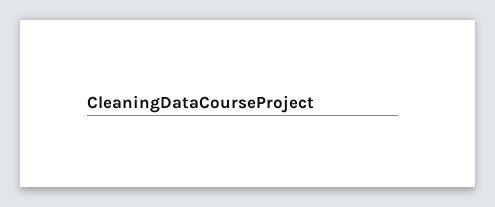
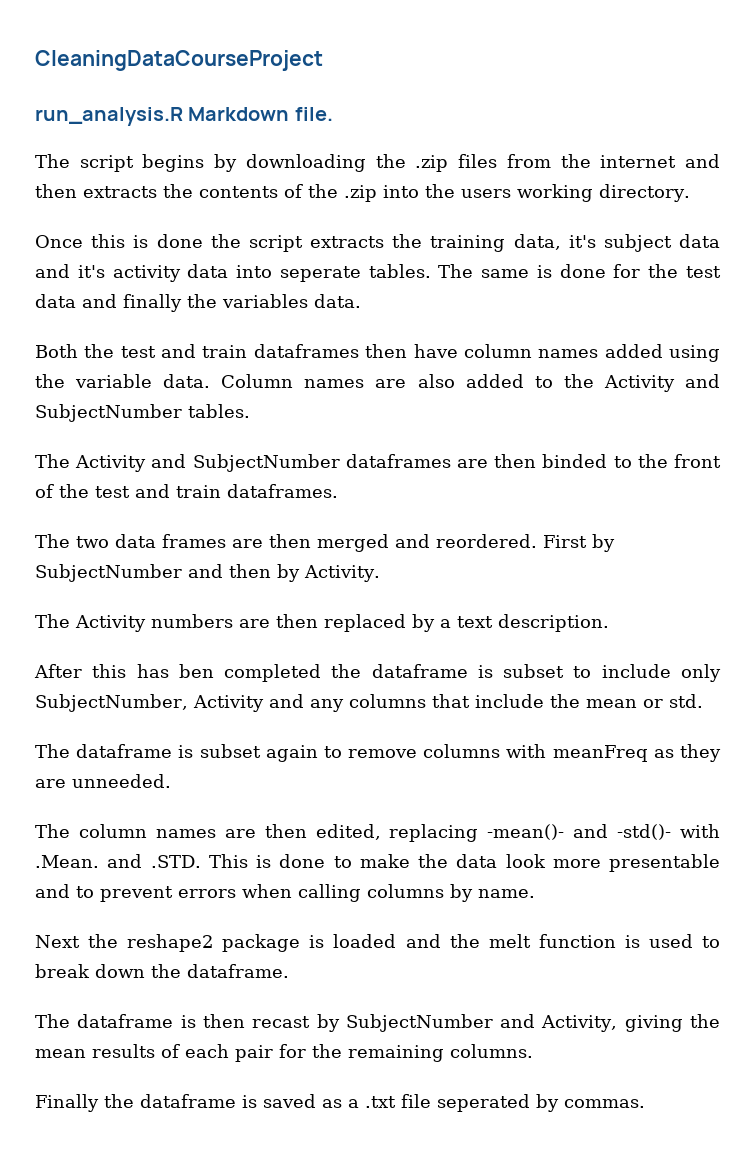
(314, 104) none -> [35,107,333,126] [35,154,721,172] [35,184,690,202] [35,234,720,252] [35,264,721,282] [35,294,361,312] [35,344,720,362] [35,374,720,392] [35,404,250,422] [35,454,722,472] [35,484,338,498] [35,534,615,552] [35,564,380,582] [35,614,609,632] [34,664,721,682] [35,694,703,712] [35,744,721,762] [35,774,171,788] [35,824,720,842] [35,854,720,872] [35,884,535,902] [35,934,720,952] [35,964,289,978] [35,1014,721,1032] [35,1044,533,1062] [35,1094,645,1112] // run_analysis.R Markdown file. // The script begins by downloading the .zip files from the internet and then extracts the contents of the .zip into the users working directory. // Once this is done the script extracts the training data, it's subject data and it's activity data into seperate tables. The same is done for the test data and finally the variables data. // Both the test and train dataframes then have column names added using the variable data. Column names are also added to the Activity and SubjectNumber tables. // The Activity and SubjectNumber dataframes are then binded to the front of the test and train dataframes. // The two data frames are then merged and reordered. First by SubjectNumber and then by Activity. // The Activity numbers are then replaced by a text description. // After this has ben completed the dataframe is subset to include only SubjectNumber, Activity and any columns that include the mean or std. // The dataframe is subset again to remove columns with meanFreq as they are unneeded. // The column names are then edited, replacing -mean()- and -std()- with .Mean. and .STD. This is done to make the data look more presentable and to prevent errors when calling columns by name. // Next the reshape2 package is loaded and the melt function is used to break down the dataframe. // The dataframe is then recast by SubjectNumber and Activity, giving the mean results of each pair for the remaining columns. // Finally the dataframe is saved as a .txt file seperated by commas.

